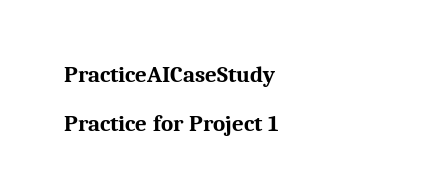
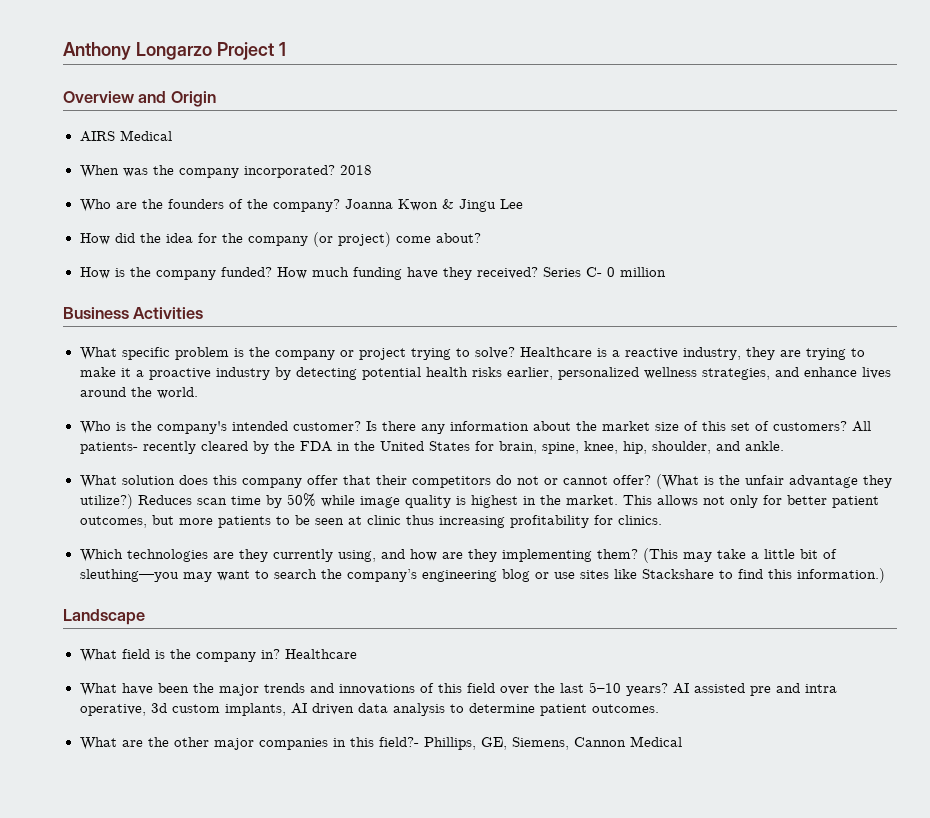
[64,66,275,87] [64,115,185,131] PracticeAICaseStudy // Practice for -> [63,42,212,60] Anthony Longarzo
(280, 123) none -> [63,91,216,107] [79,130,172,142] [79,165,372,178] [79,199,523,212] [79,232,481,247] [79,267,666,280] [63,307,204,319] [79,347,865,360] [79,367,891,380] [79,387,198,399] [79,421,871,434] [79,441,784,454] [79,474,892,489] [79,493,879,509] [79,515,662,528] [79,548,837,563] [79,568,885,583] [63,609,145,625] [79,649,357,662] [79,682,837,696] [79,703,659,716] [79,736,682,750] // Overview and Origin // AIRS Medical // When was the company incorporated? 2018 // Who are the founders of the company? Joanna Kwon & Jingu Lee // How did the idea for the company (or project) come about? // How is the company funded? How much funding have they received? Series C- 0 million // Business Activities // What specific problem is the company or project trying to solve? Healthcare is a reactive industry, they are trying to make it a proactive industry by detecting potential health risks earlier, personalized wellness strategies, and enhance lives around the world. // Who is the company's intended customer? Is there any information about the market size of this set of customers? All patients- recently cleared by the FDA in the United States for brain, spine, knee, hip, shoulder, and ankle. // What solution does this company offer that their competitors do not or cannot offer? (What is the unfair advantage they utilize?) Reduces scan time by 50% while image quality is highest in the market. This allows not only for better patient outcomes, but more patients to be seen at clinic thus increasing profitability for clinics. // Which technologies are they currently using, and how are they implementing them? (This may take a little bit of sleuthing—you may want to search the company’s engineering blog or use sites like Stackshare to find this information.) // Landscape // What field is the company in? Healthcare // What have been the major trends and innovations of this field over the last 5–10 years? AI assisted pre and intra operative, 3d custom implants, AI driven data analysis to determine patient outcomes. // What are the other major companies in this field?- Phillips, GE, Siemens, Cannon Medical

